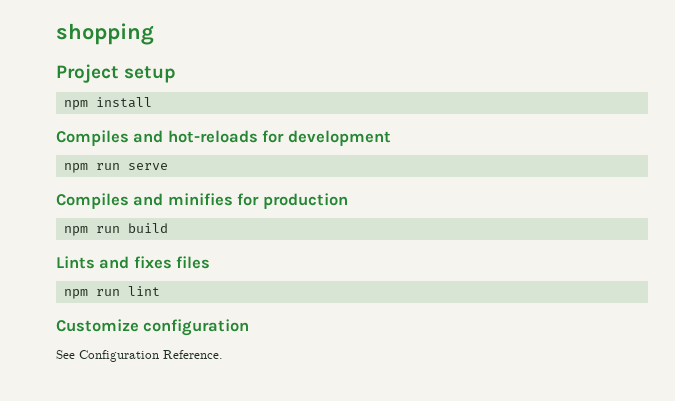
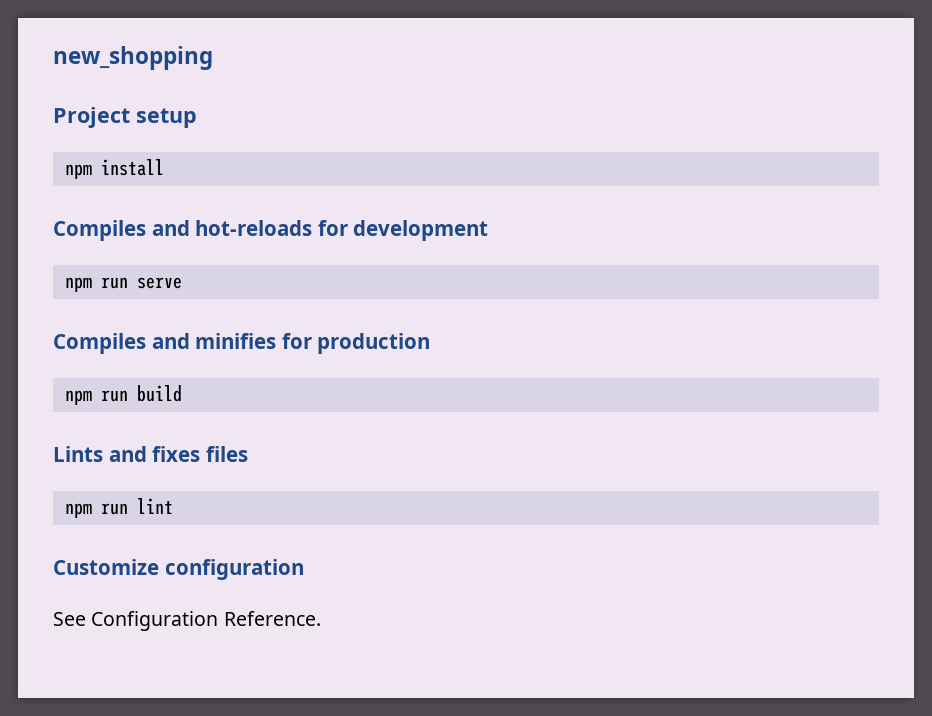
[56,23,154,45] shopping -> [53,46,213,70] new_shopping

